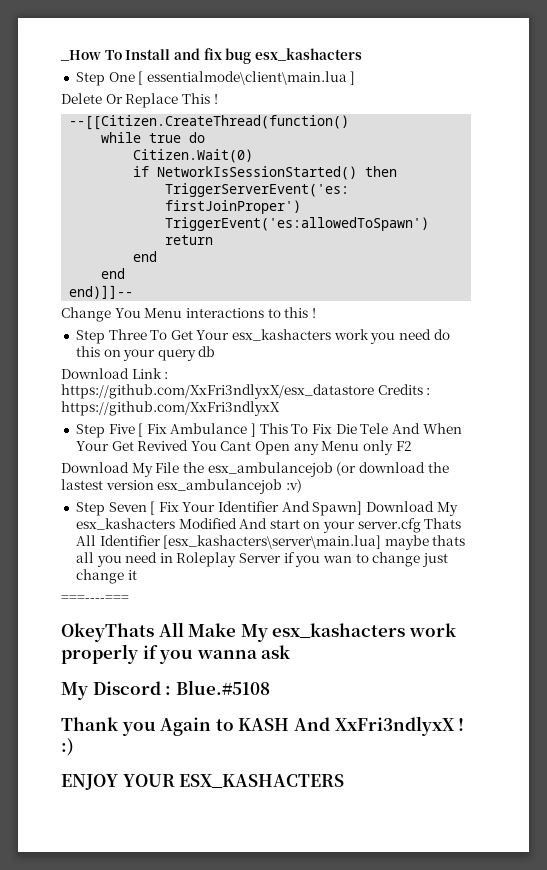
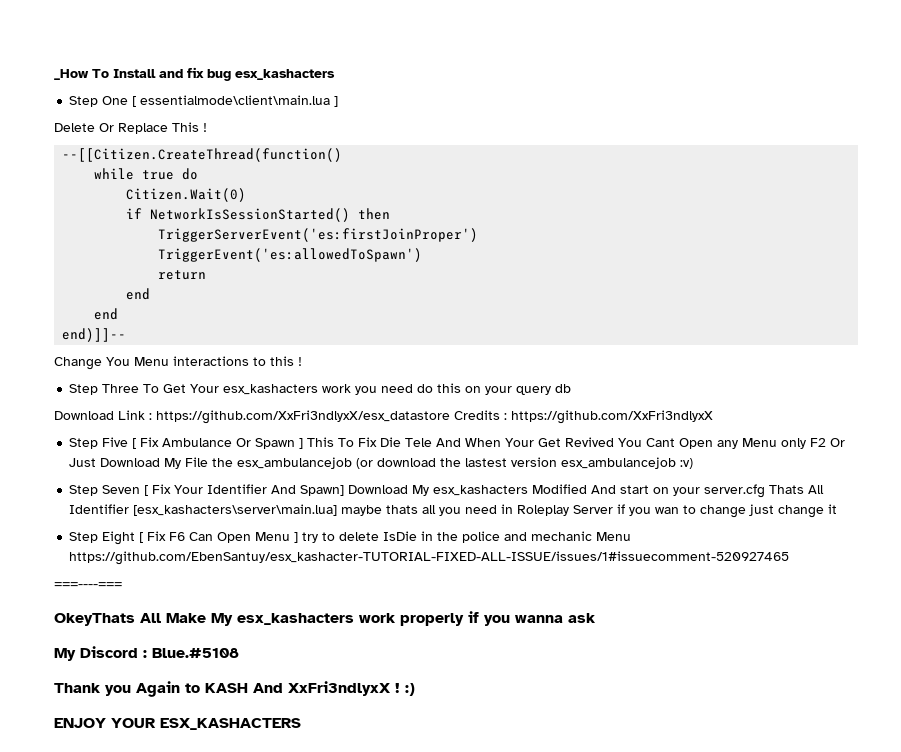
(248, 428) none -> [236,438,296,449] Or Spawn
(412, 446) // -> [830,438,846,447] [69,458,97,467] Or Just
(137, 575) none -> [69,531,632,545] [69,551,790,565] // Step Eight [ Fix F6 Can Open Menu ] try to delete IsDie in the police and mechanic Menu https://github.com/EbenSantuy/esx_kashacter-TUTORIAL-FIXED-ALL-ISSUE/issues/1#issuecomment-520927465

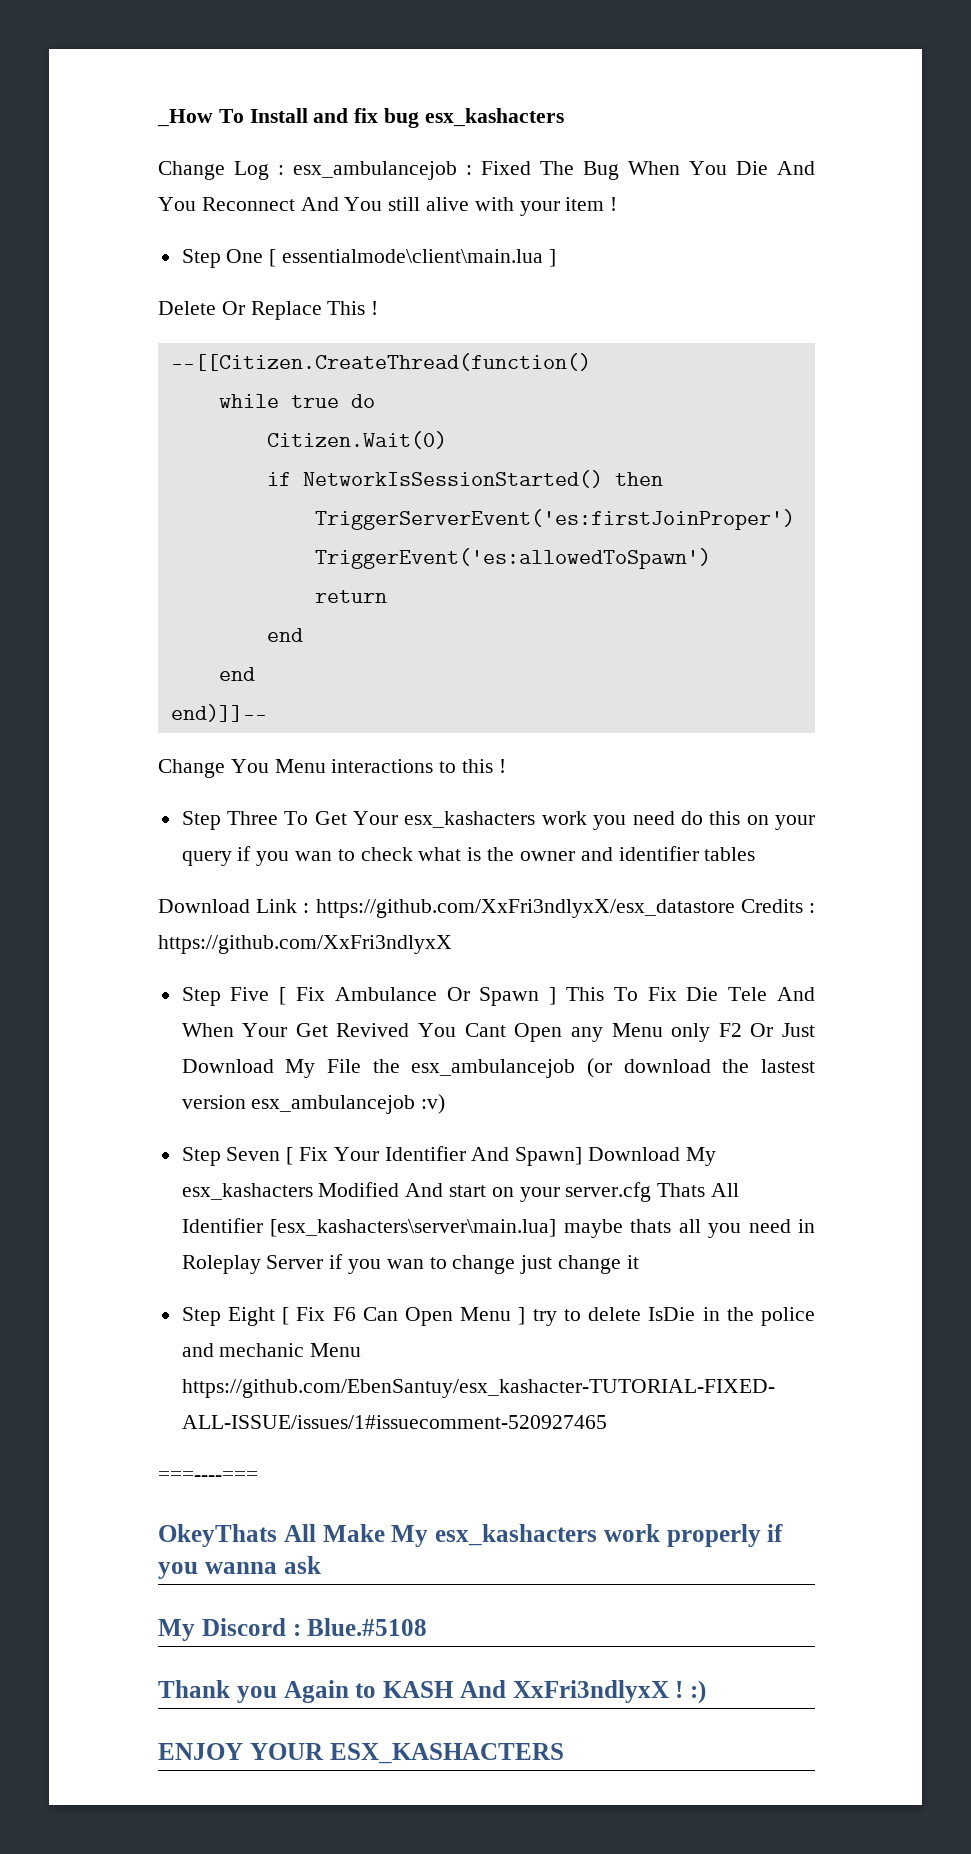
(335, 74) none -> [158,161,815,180] [158,197,618,216] // Change Log : esx_ambulancejob : Fixed The Bug When You Die And You Reconnect And You still alive with your item !
[555,384,572,393] db -> [237,846,756,866] if you wan to check what is the owner and identifier tables

